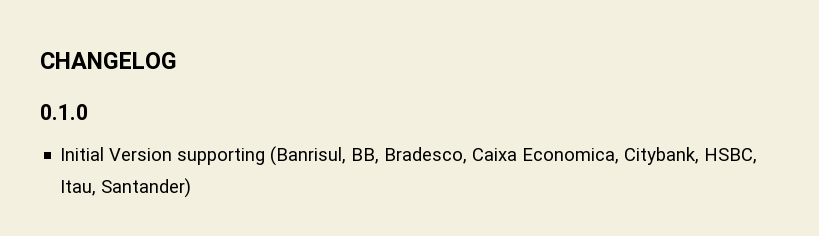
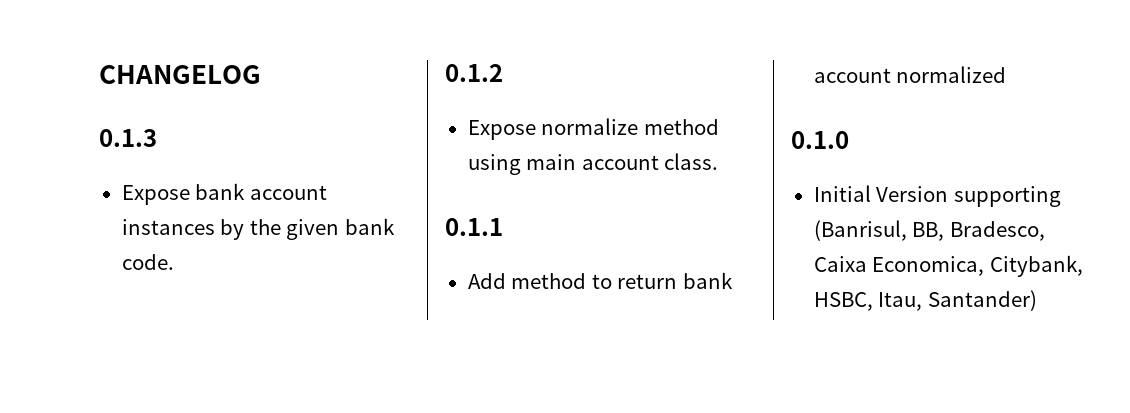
(177, 60) none -> [99,129,157,147] [121,183,327,205] [121,218,395,240] [121,254,174,270] [445,64,503,82] [467,118,719,140] [467,153,719,175] [445,218,503,236] [467,272,733,289] [813,66,1007,83] // 0.1.3 // Expose bank account instances by the given bank code. // 0.1.2 // Expose normalize method using main account class. // 0.1.1 // Add method to return bank account normalized

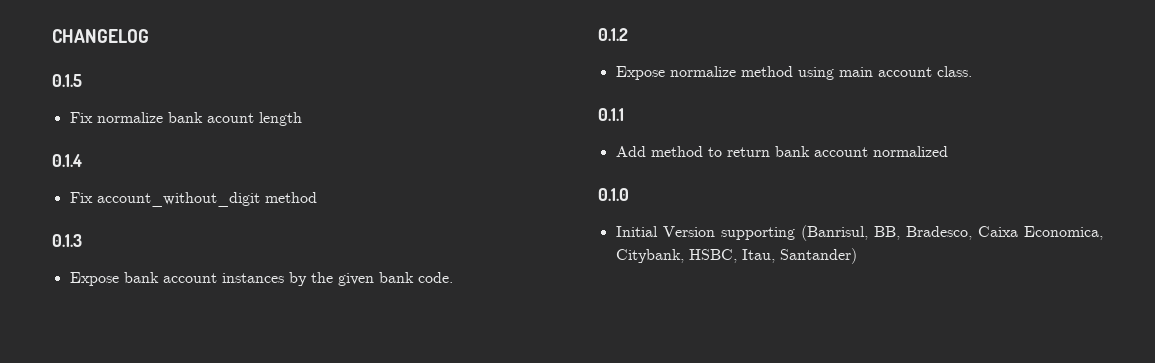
(261, 74) none -> [52,74,82,87] [69,112,302,126] [52,154,82,167] [69,192,317,207] // 0.1.5 // Fix normalize bank acount length // 0.1.4 // Fix account_without_digit method

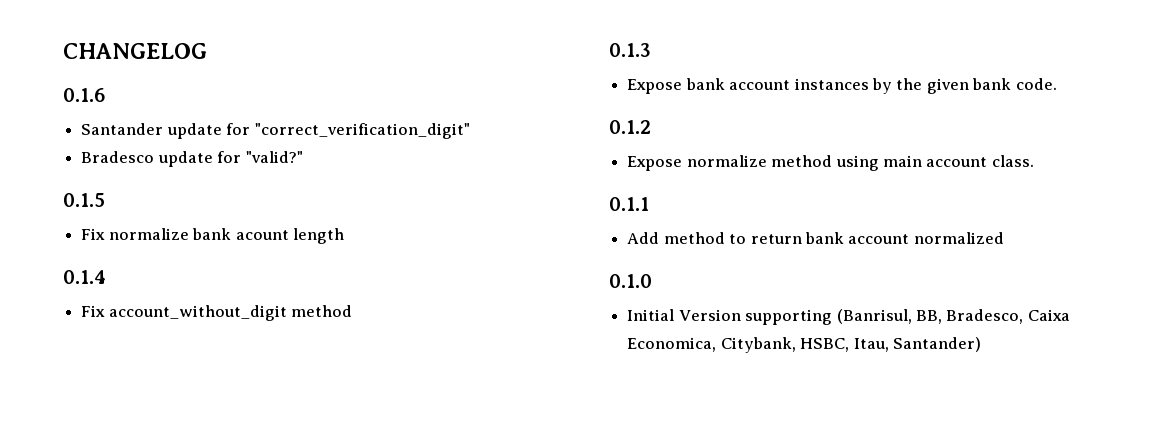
(149, 36) none -> [63,88,106,102] [81,123,470,139] [81,151,303,167] // 0.1.6 // Santander update for "correct_verification_digit" // Bradesco update for "valid?"

